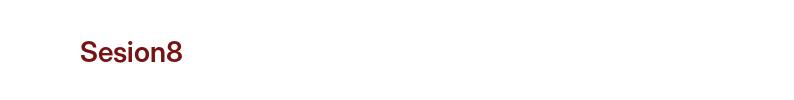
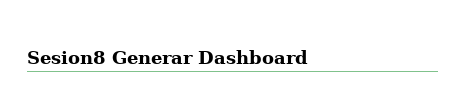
(183, 52) none -> [112,50,308,64] Generar Dashboard

